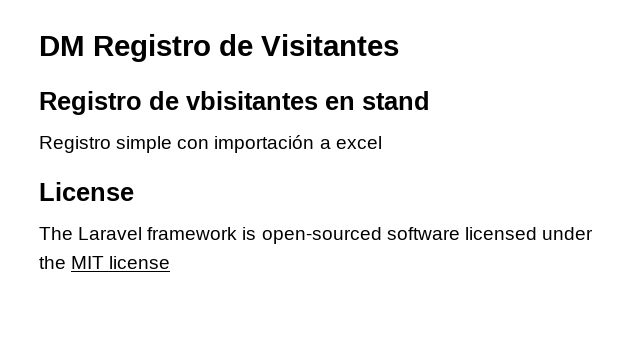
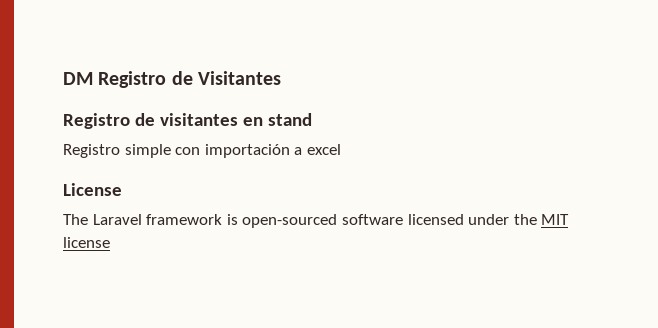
[186,91,318,110] vbisitantes -> [159,113,238,126] visitantes

